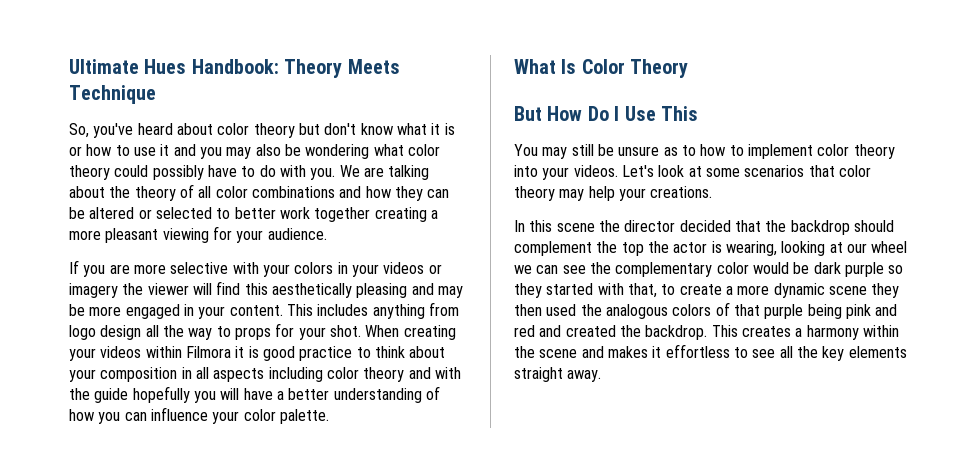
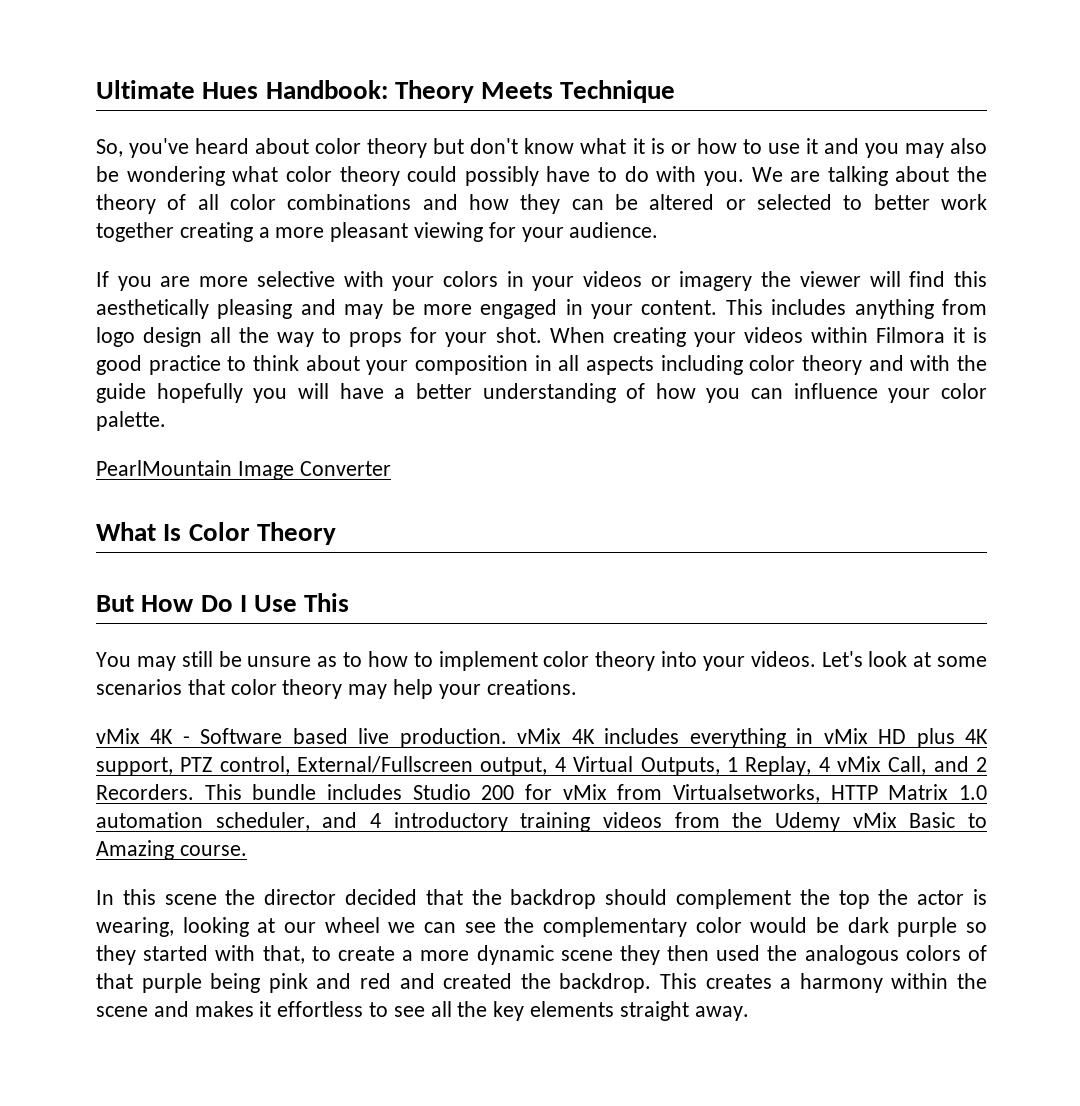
(329, 416) none -> [96,460,391,480] // PearlMountain Image Converter
(713, 192) none -> [96,728,988,748] [96,756,988,776] [96,784,987,803] [96,812,987,832] [96,840,247,860] // vMix 4K - Software based live production. vMix 4K includes everything in vMix HD plus 4K support, PTZ control, External/Fullscreen output, 4 Virtual Outputs, 1 Replay, 4 vMix Call, and 2 Recorders. This bundle includes Studio 200 for vMix from Virtualsetworks, HTTP Matrix 1.0 automation scheduler, and 4 introductory training videos from the Udemy vMix Basic to Amazing course.

